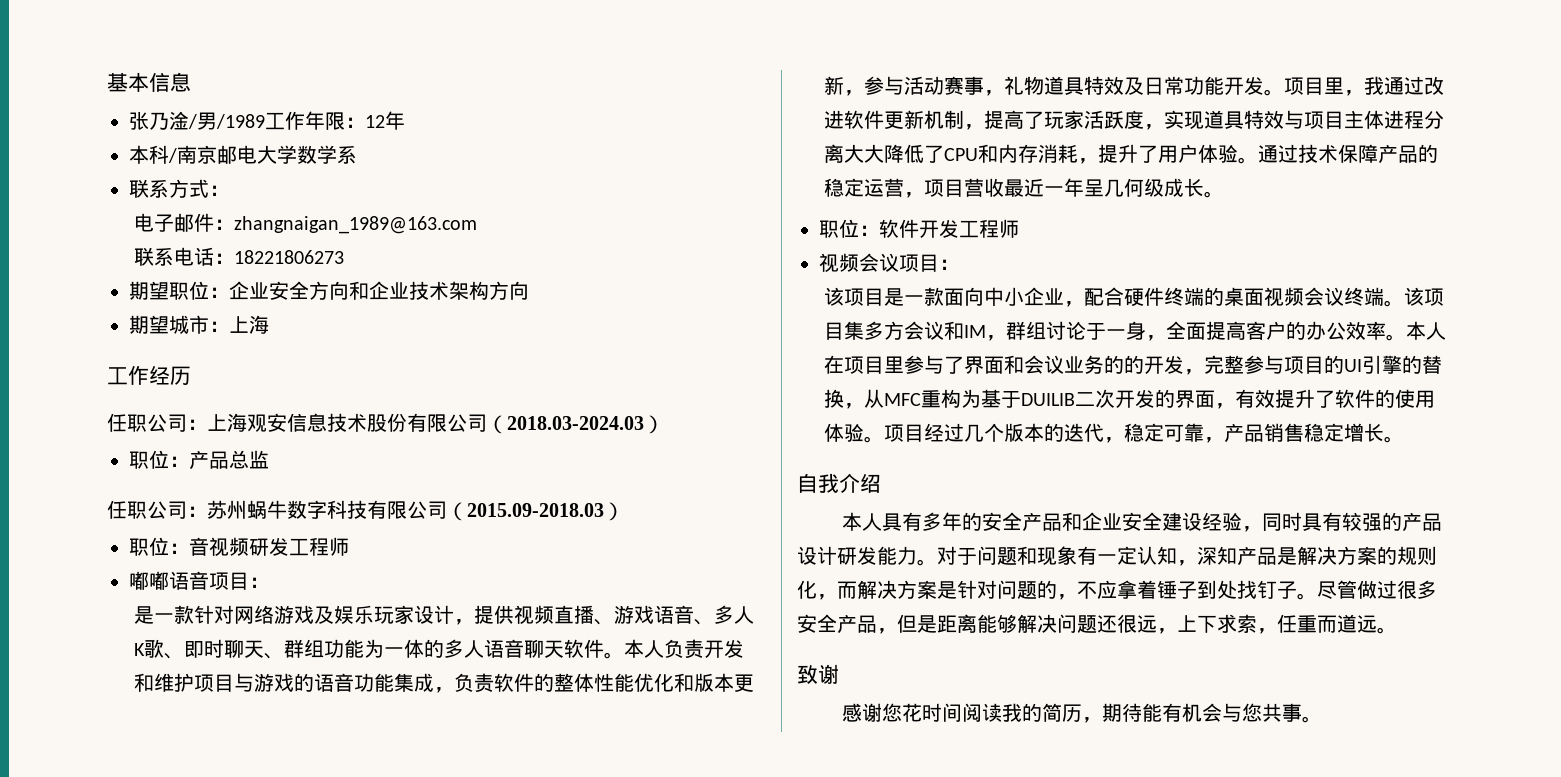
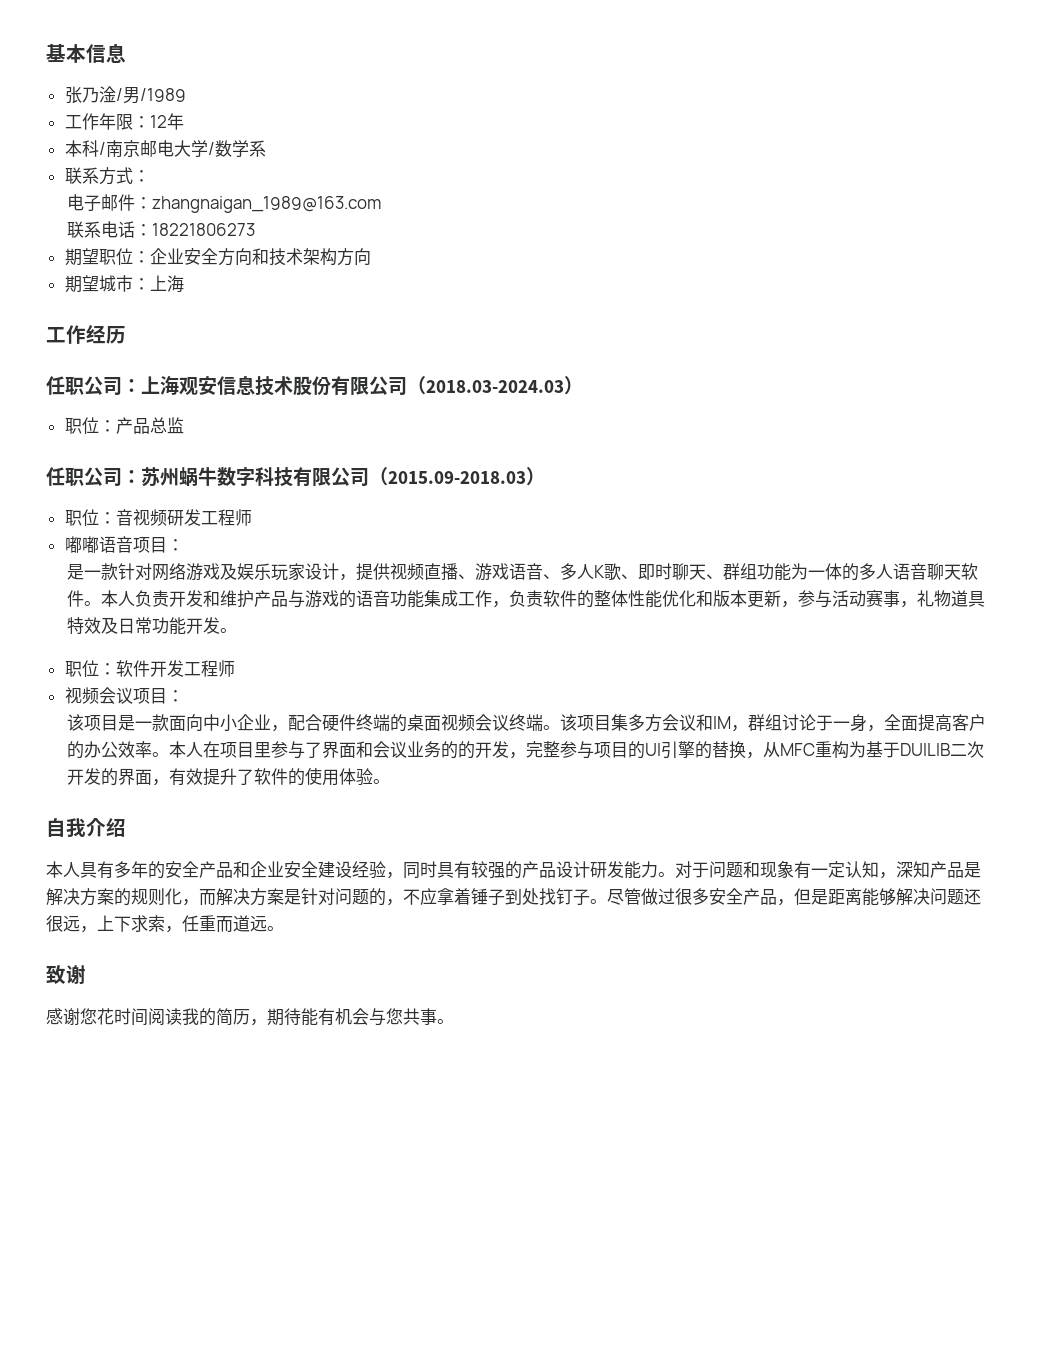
(265, 121) none -> (186, 95) //
(297, 154) none -> [207,142,215,155] /
[369,281,409,300] 企业 -> (269, 256) none
[194,674,235,692] 项目 -> [253,590,288,607] 产品
(435, 682) none -> [457,590,492,607] 工作
[1284,76,1445,96] [824,110,1445,130] [824,144,1439,164] [824,178,1225,198] 项目里，我通过改进软件更新机制，提高了玩家活跃度，实现道具特效与项目主体进程分离大大降低了CPU和内存消耗，提升了用户体验。通过技术保障产品的稳定运营，项目营收最近一年呈几何级成长。 -> (237, 630) none
[884,423,1405,443] 项目经过几个版本的迭代，稳定可靠，产品销售稳定增长。 -> (390, 781) none

